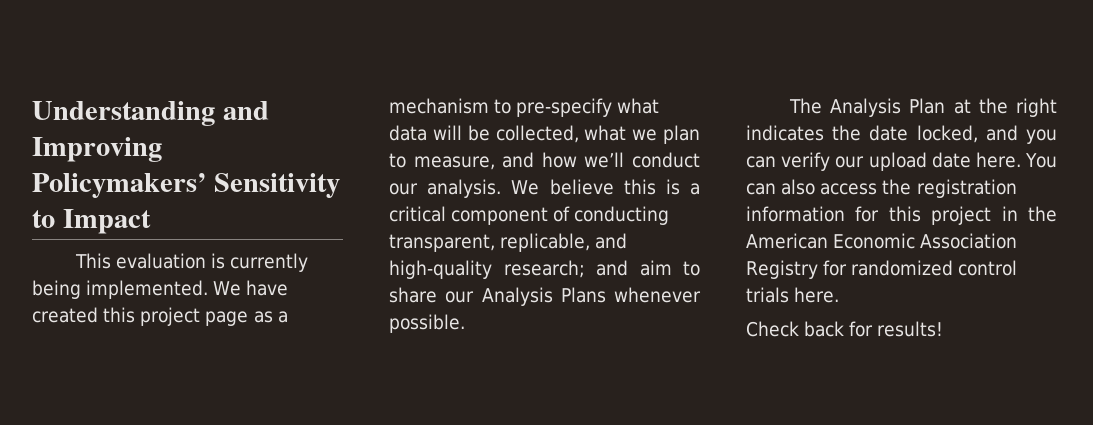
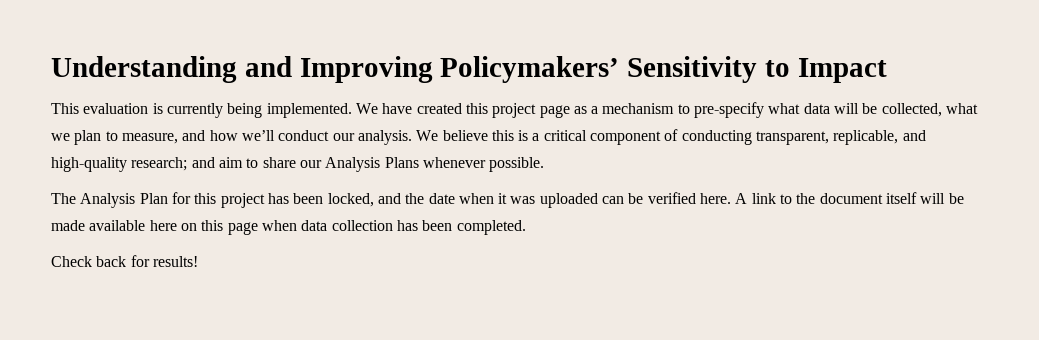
[953,98,1057,117] [746,125,1057,144] [746,152,1058,171] [746,179,1017,198] [746,206,1057,225] [746,233,1018,249] [746,260,1018,279] [746,287,840,303] at the right indicates the date locked, and you can verify our upload date here. You can also access the registration information for this project in the American Economic Association Registry for randomized control trials here. -> [171,192,964,208] [51,220,526,235] for this project has been locked, and the date when it was uploaded can be verified here. A link to the document itself will be made available here on this page when data collection has been completed.

